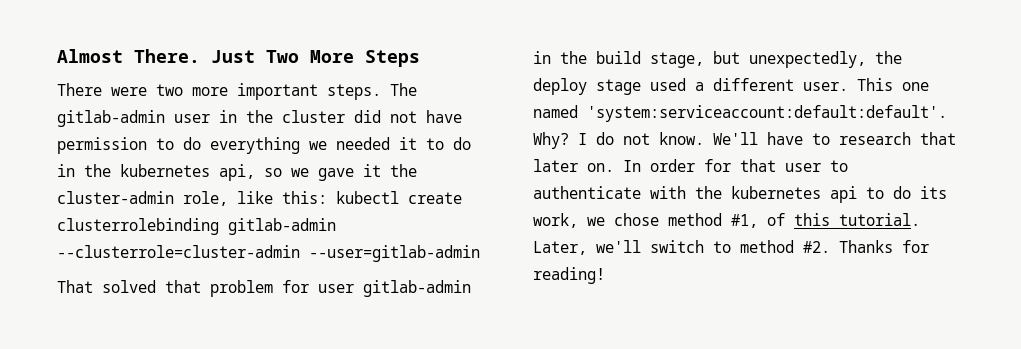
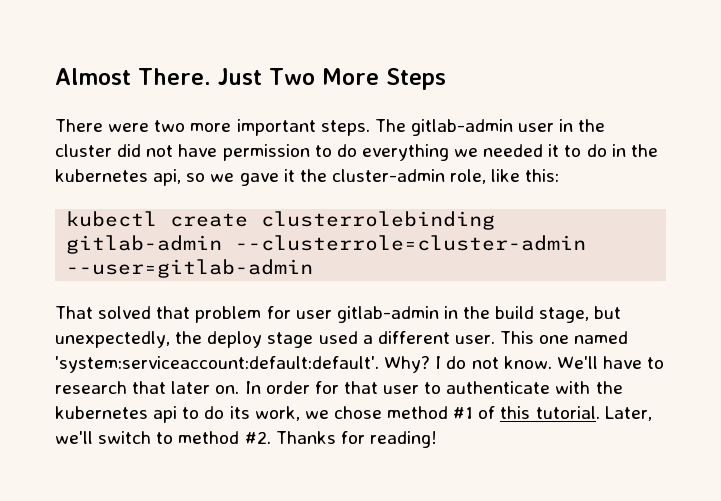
(327, 197) none -> (560, 175) //
[731,214,758,228] #1, -> [453,406,474,419] #1

